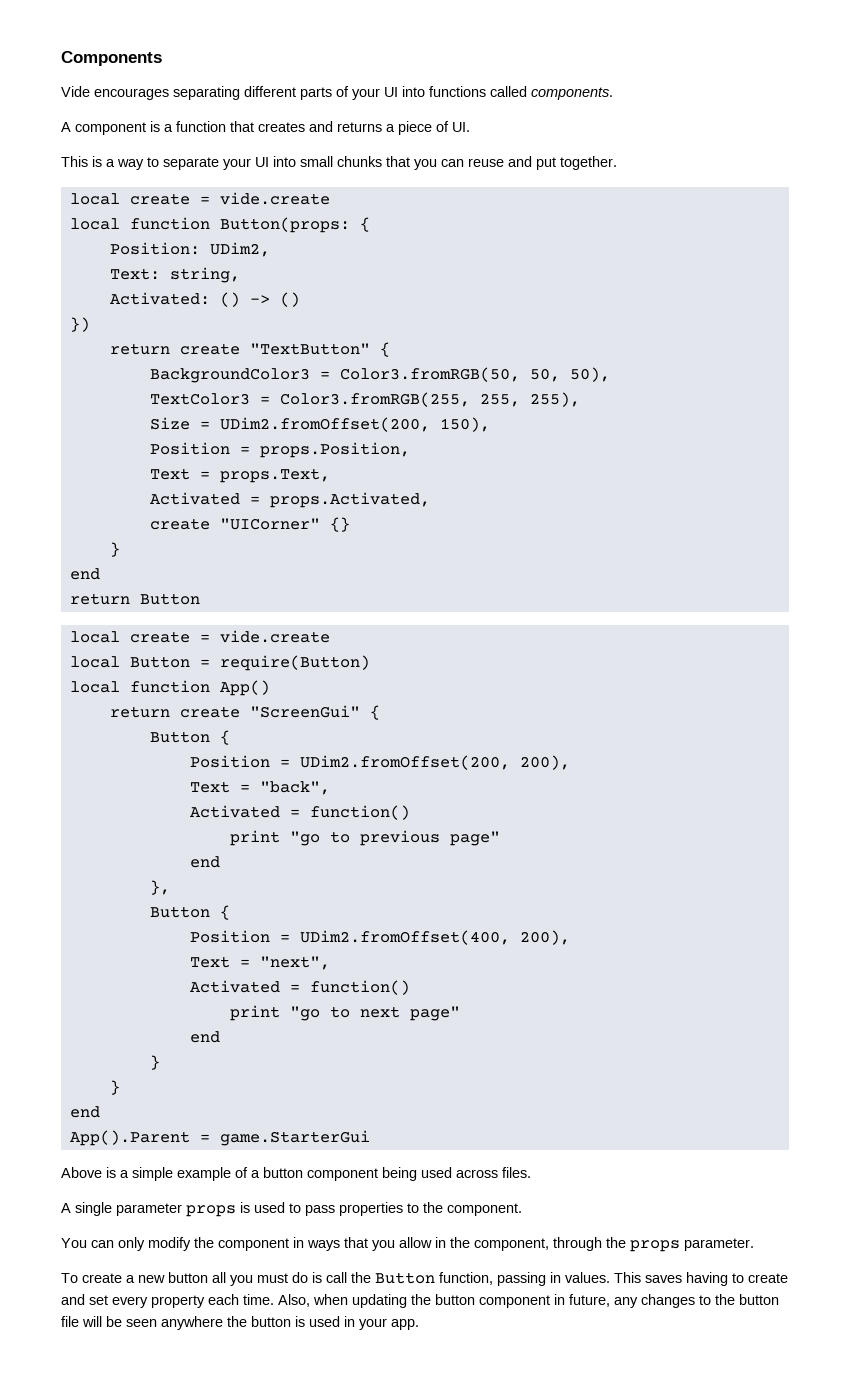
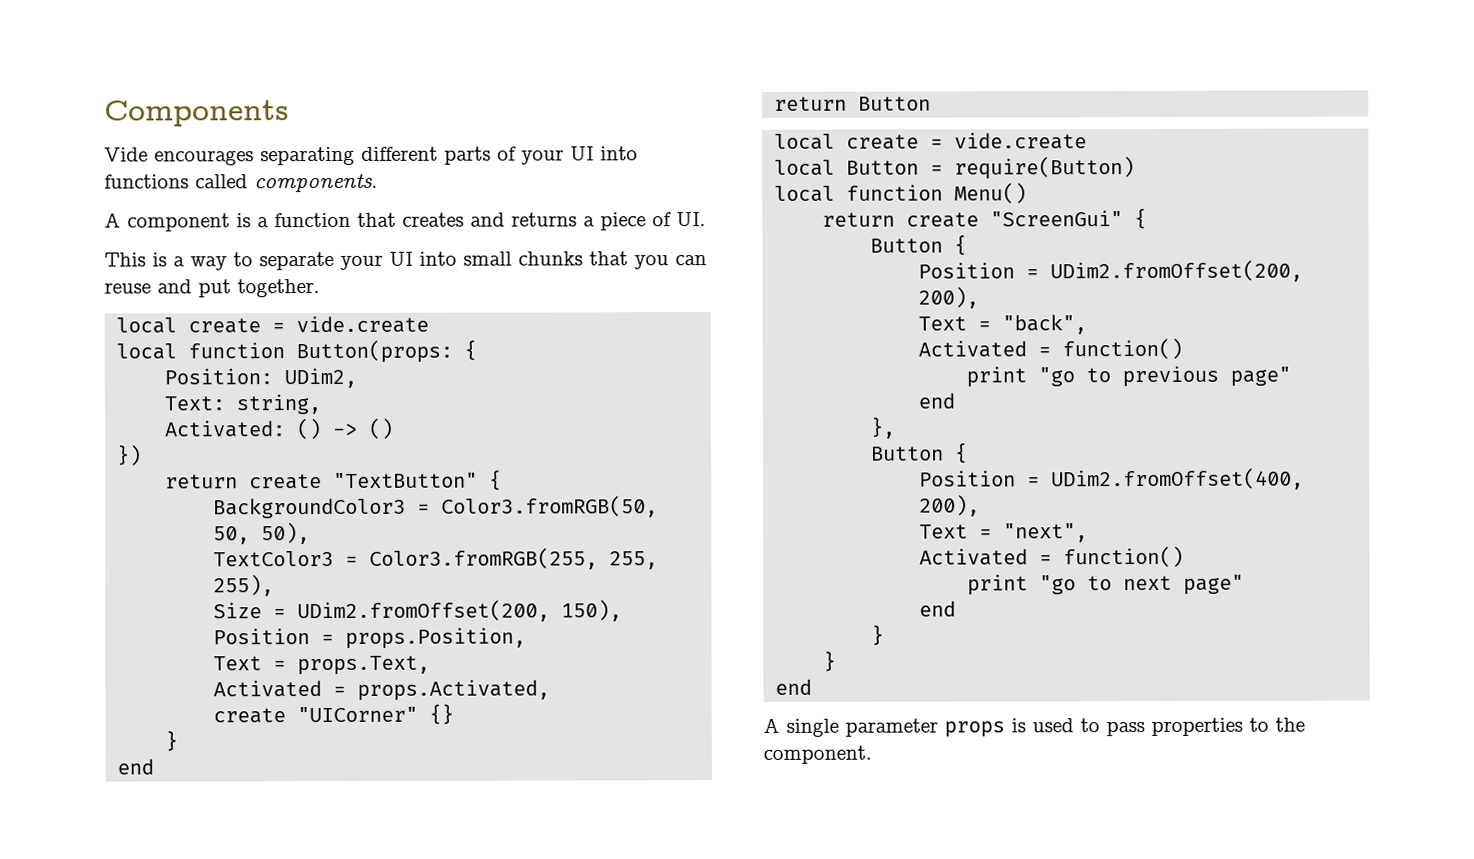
[219,680,270,696] App() -> [954,182,1028,204] Menu()
[69,1130,370,1146] [61,1167,531,1181] // App().Parent = game.StarterGui // Above is a simple example of a button component being used across files. -> (813, 686) none
[61,1237,754,1252] [61,1272,788,1286] [61,1294,779,1308] [61,1316,419,1330] // You can only modify the component in ways that you allow in the component, through the props parameter. // To create a new button all you must do is call the Button function, passing in values. This saves having to create and set every property each time. Also, when updating the button component in future, any changes to the button file will be seen anywhere the button is used in your app. -> (872, 754) none

